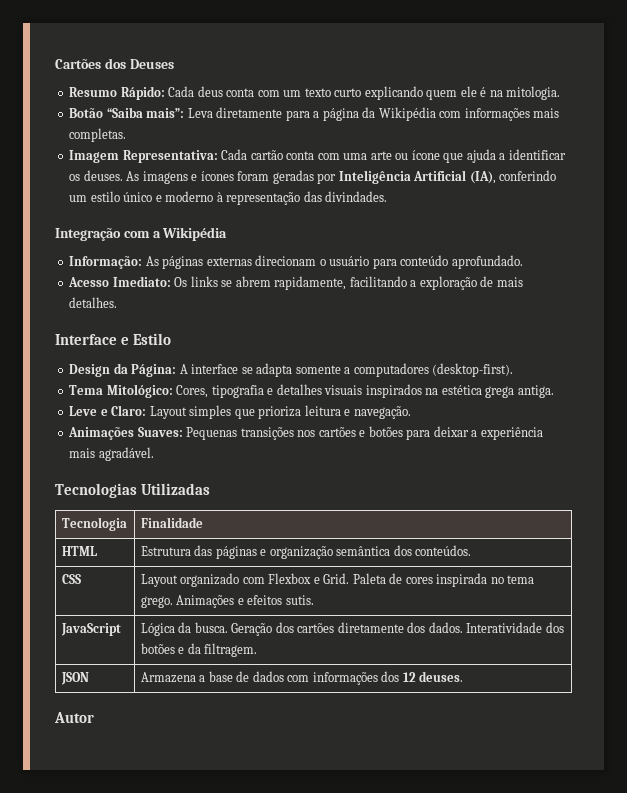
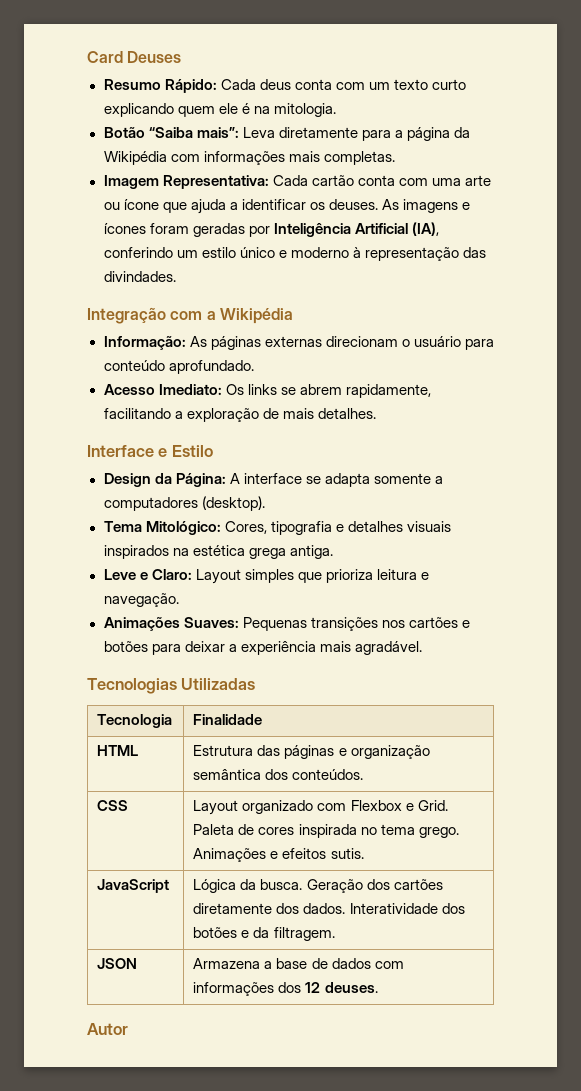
[55,58,126,69] Cartões dos -> [87,51,123,63] Card
[432,363,514,377] (desktop-first). -> [201,496,265,511] (desktop).

